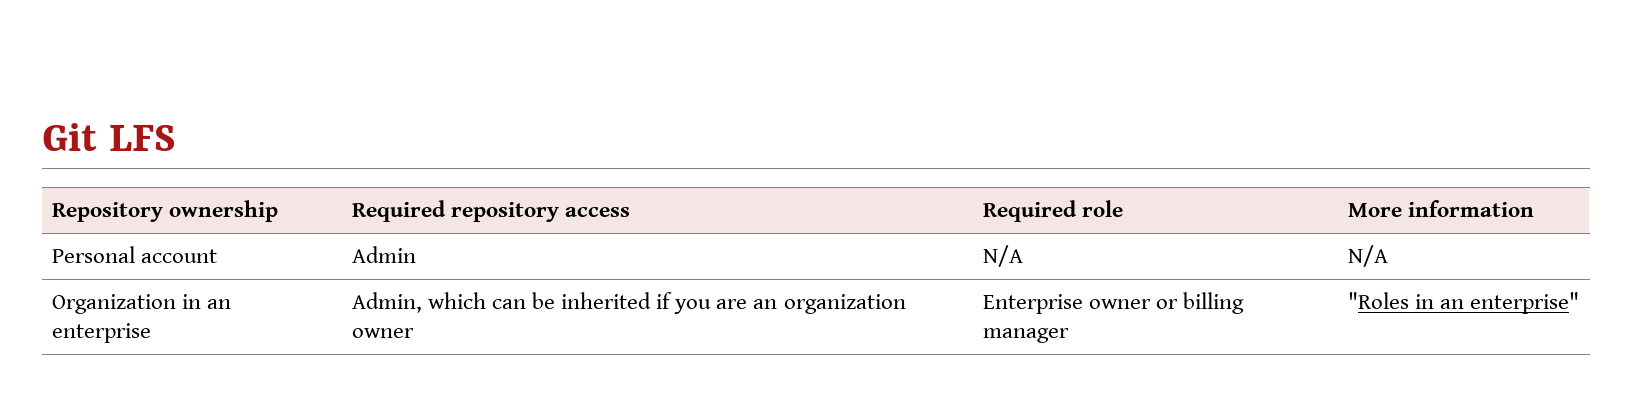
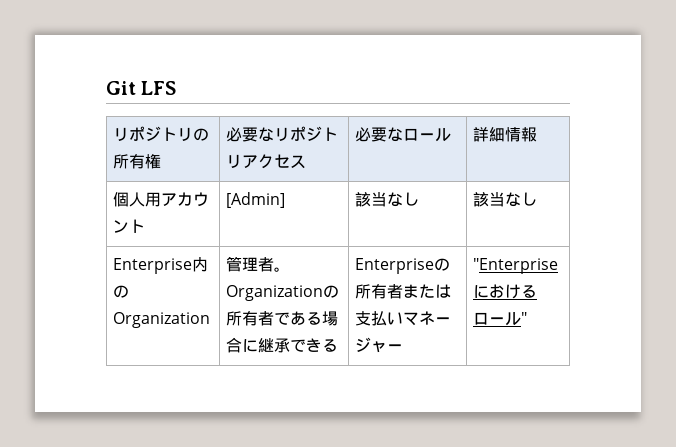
[51,200,278,222] [351,200,631,222] [982,200,1123,222] [1347,200,1534,217] [51,246,217,263] [351,246,416,263] [982,245,1023,267] [1347,245,1388,267] [51,294,232,314] [51,323,151,343] [351,292,906,314] [351,328,414,338] [982,292,1245,314] [982,328,1069,343] [1347,292,1580,314] Repository ownership | Required repository access | Required role | More information // Personal account | Admin | N/A | N/A // Organization in an enterprise | Admin, which can be inherited if you are an organization owner | Enterprise owner or billing manager | "Roles in an enterprise" -> [113,126,210,141] [113,154,162,169] [226,126,339,142] [226,154,307,169] [355,127,452,142] [473,127,538,142] [113,192,210,207] [113,219,146,233] [226,192,286,208] [355,192,420,207] [473,192,538,207] [113,257,209,274] [113,285,130,298] [113,312,211,328] [226,256,291,272] [226,285,340,301] [226,311,339,326] [226,337,339,353] [355,258,451,274] [355,284,452,299] [355,311,452,326] [355,337,404,353] [473,258,559,274] [473,284,538,299] [473,312,528,326] リポジトリの所有権 | 必要なリポジトリアクセス | 必要なロール | 詳細情報 // 個人用アカウント | [Admin] | 該当なし | 該当なし // Enterprise内のOrganization | 管理者。Organizationの所有者である場合に継承できる | Enterpriseの所有者または支払いマネージャー | "Enterpriseにおけるロール"

